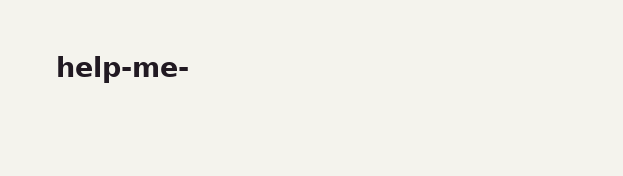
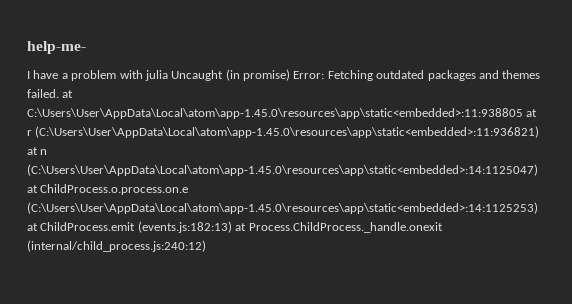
(189, 69) none -> [27,69,541,81] [27,89,74,98] [27,108,538,119] [27,126,540,138] [27,147,48,155] [27,164,538,176] [27,184,189,195] [27,202,538,214] [27,221,443,233] [27,240,206,252] // I have a problem with julia Uncaught (in promise) Error: Fetching outdated packages and themes failed. at C:\Users\User\AppData\Local\atom\app-1.45.0\resources\app\static<embedded>:11:938805 at r (C:\Users\User\AppData\Local\atom\app-1.45.0\resources\app\static<embedded>:11:936821) at n (C:\Users\User\AppData\Local\atom\app-1.45.0\resources\app\static<embedded>:14:1125047) at ChildProcess.o.process.on.e (C:\Users\User\AppData\Local\atom\app-1.45.0\resources\app\static<embedded>:14:1125253) at ChildProcess.emit (events.js:182:13) at Process.ChildProcess._handle.onexit (internal/child_process.js:240:12)

